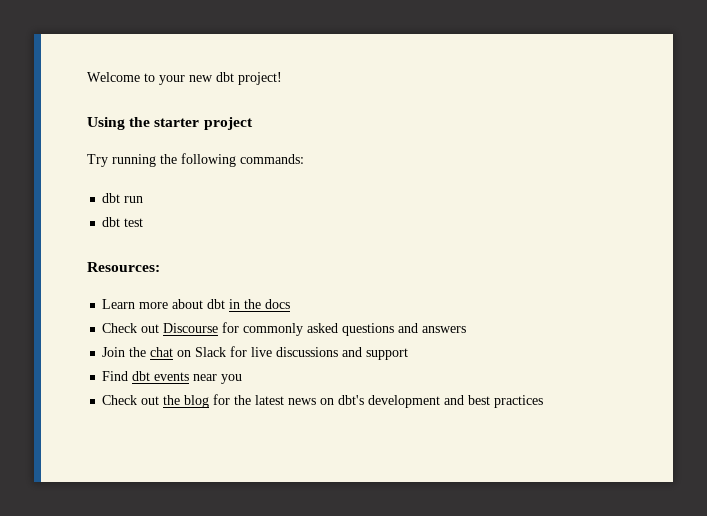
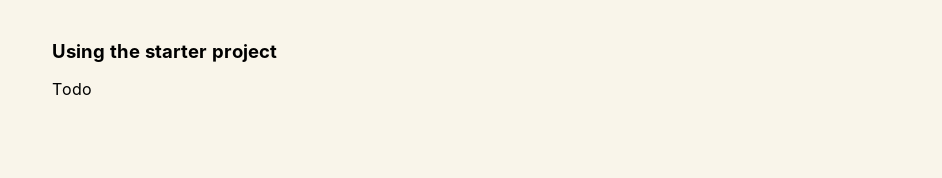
[87,72,282,85] [87,117,253,130] [87,153,304,167] [102,193,144,203] [102,217,144,227] [87,262,160,272] [102,299,291,309] [102,322,467,336] [102,346,409,360] [102,371,243,384] [102,394,544,408] Welcome to your new dbt project! // Using the starter project // Try running the following commands: // dbt run // dbt test // Resources: // Learn more about dbt in the docs // Check out Discourse for commonly asked questions and answers // Join the chat on Slack for live discussions and support // Find dbt events near you // Check out the blog for the latest news on dbt's development and best practices -> [52,44,277,62] [52,83,92,95] Using the starter project // Todo

